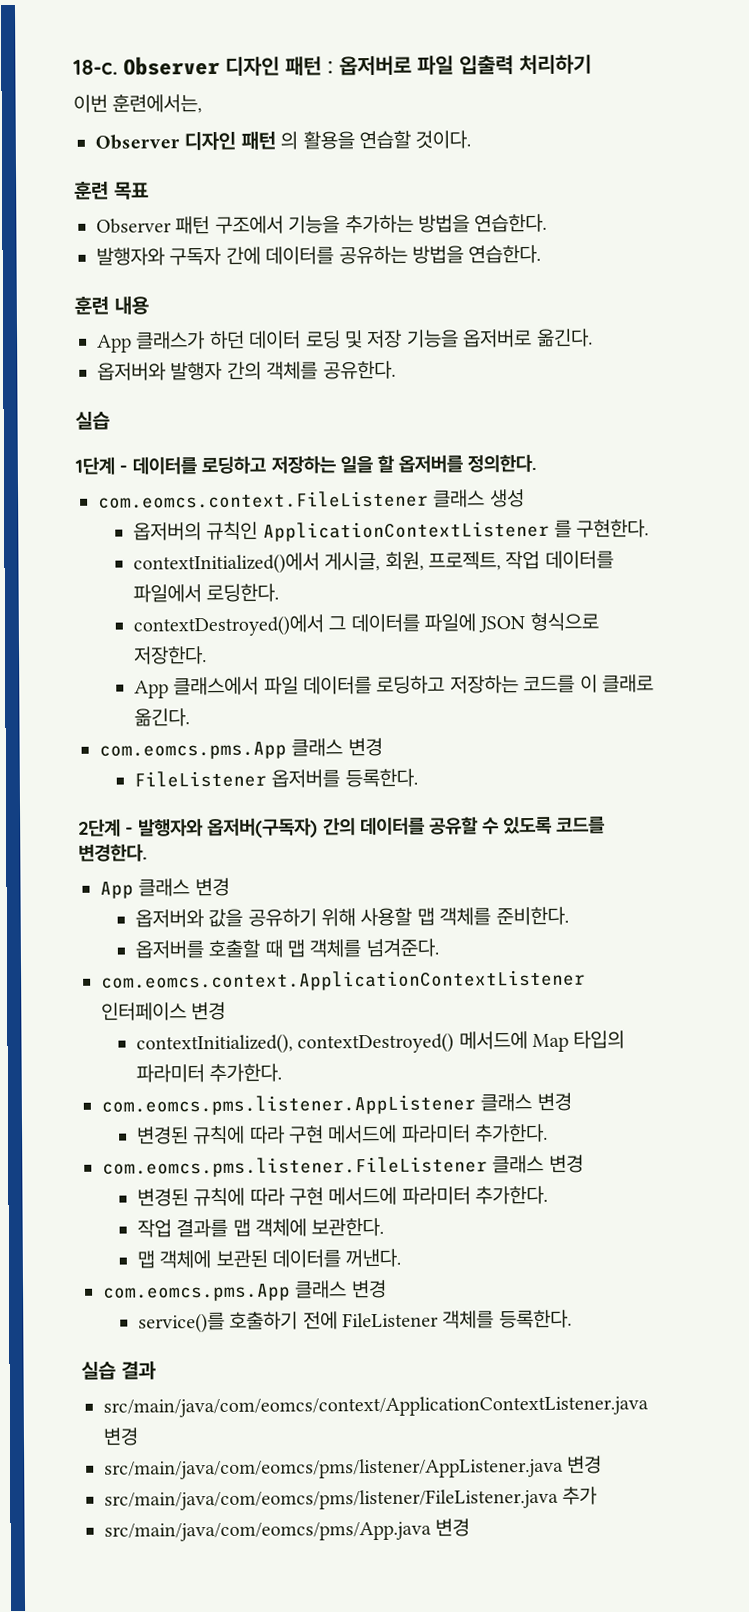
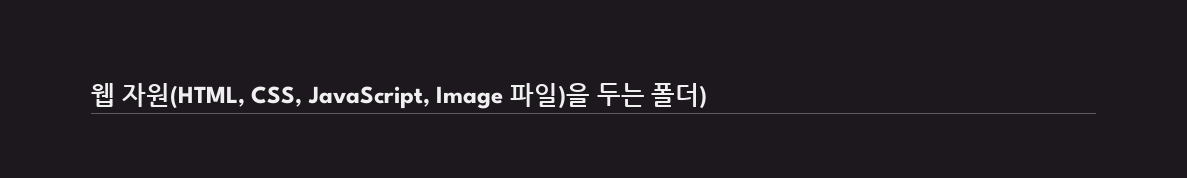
[73,54,592,76] [73,94,203,114] [95,130,472,151] [74,180,149,200] [96,213,548,235] [96,244,542,266] [74,295,149,315] [97,328,593,353] [97,360,396,381] [75,411,110,430] [75,453,538,475] [98,489,525,509] [132,519,650,542] [132,550,614,575] [132,583,280,603] [132,612,599,637] [132,646,207,665] [133,674,655,699] [133,708,190,727] [99,737,383,760] [133,768,418,788] [78,815,606,839] [78,843,148,862] [100,877,230,899] [134,906,569,928] [134,938,439,959] [101,969,586,992] [101,1001,227,1021] [135,1030,626,1055] [135,1063,283,1083] [101,1092,572,1116] [136,1123,549,1145] [102,1154,584,1178] [136,1185,549,1207] [136,1217,385,1238] [136,1248,402,1269] [103,1279,387,1302] [137,1309,572,1334] [81,1361,157,1380] [103,1395,649,1418] [103,1427,139,1446] [104,1455,603,1480] [104,1486,598,1511] [104,1518,471,1542] 18-c. Observer 디자인 패턴 : 옵저버로 파일 입출력 처리하기 // 이번 훈련에서는, // Observer 디자인 패턴 의 활용을 연습할 것이다. // 훈련 목표 // Observer 패턴 구조에서 기능을 추가하는 방법을 연습한다. // 발행자와 구독자 간에 데이터를 공유하는 방법을 연습한다. // 훈련 내용 // App 클래스가 하던 데이터 로딩 및 저장 기능을 옵저버로 옮긴다. // 옵저버와 발행자 간의 객체를 공유한다. // 실습 // 1단계 - 데이터를 로딩하고 저장하는 일을 할 옵저버를 정의한다. // com.eomcs.context.FileListener 클래스 생성 // 옵저버의 규칙인 ApplicationContextListener 를 구현한다. // contextInitialized()에서 게시글, 회원, 프로젝트, 작업 데이터를 파일에서 로딩한다. // contextDestroyed()에서 그 데이터를 파일에 JSON 형식으로 저장한다. // App 클래스에서 파일 데이터를 로딩하고 저장하는 코드를 이 클래로 옮긴다. // com.eomcs.pms.App 클래스 변경 // FileListener 옵저버를 등록한다. // 2단계 - 발행자와 옵저버(구독자) 간의 데이터를 공유할 수 있도록 코드를 변경한다. // App 클래스 변경 // 옵저버와 값을 공유하기 위해 사용할 맵 객체를 준비한다. // 옵저버를 호출할 때 맵 객체를 넘겨준다. // com.eomcs.context.ApplicationContextListener 인터페이스 변경 // contextInitialized(), contextDestroyed() 메서드에 Map 타입의 파라미터 추가한다. // com.eomcs.pms.listener.AppListener 클래스 변경 // 변경된 규칙에 따라 구현 메서드에 파라미터 추가한다. // com.eomcs.pms.listener.FileListener 클래스 변경 // 변경된 규칙에 따라 구현 메서드에 파라미터 추가한다. // 작업 결과를 맵 객체에 보관한다. // 맵 객체에 보관된 데이터를 꺼낸다. // com.eomcs.pms.App 클래스 변경 // service()를 호출하기 전에 FileListener 객체를 등록한다. // 실습 결과 // src/main/java/com/eomcs/context/ApplicationContextListener.java 변경 // src/main/java/com/eomcs/pms/listener/AppListener.java 변경 // src/main/java/com/eomcs/pms/listener/FileListener.java 추가 // src/main/java/com/eomcs/pms/App.java 변경 -> [91,83,708,109] 웹 자원(HTML, CSS, JavaScript, Image 파일)을 두는 폴더)

